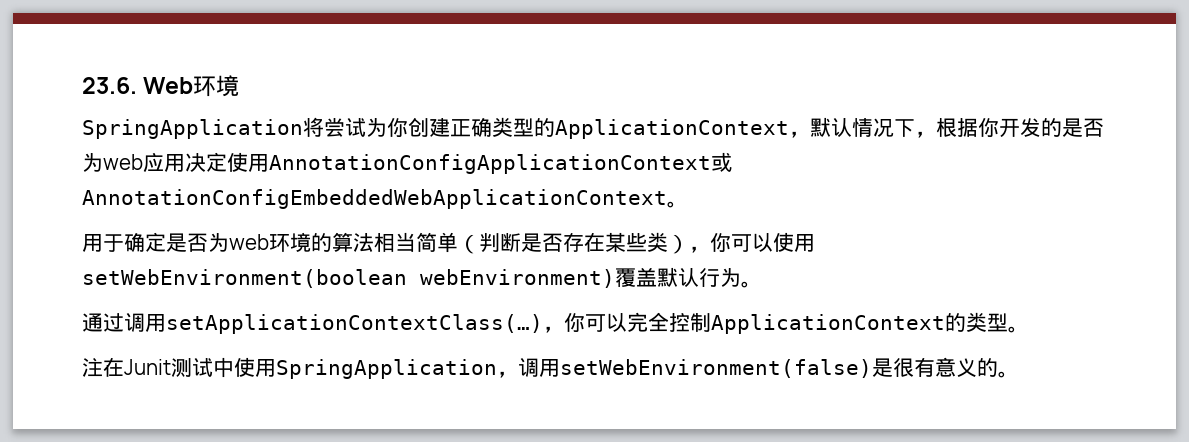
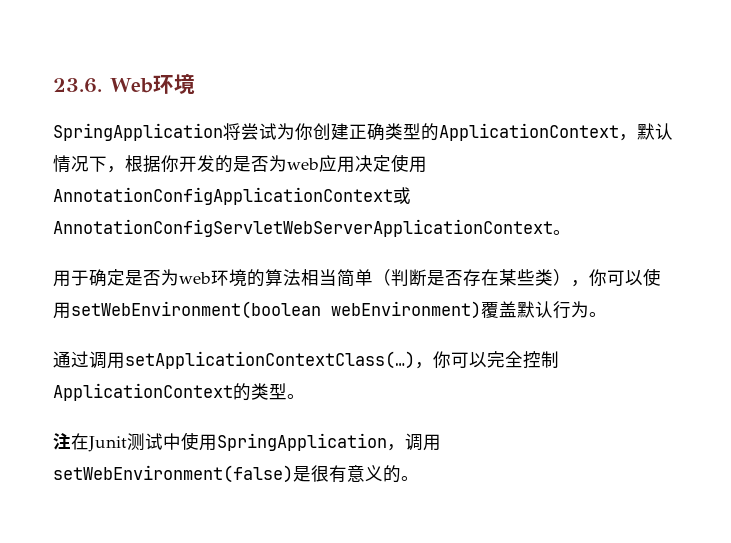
[82,189,667,209] AnnotationConfigEmbeddedWebApplicationContext -> [53,219,553,237] AnnotationConfigServletWebServerApplicationContext

